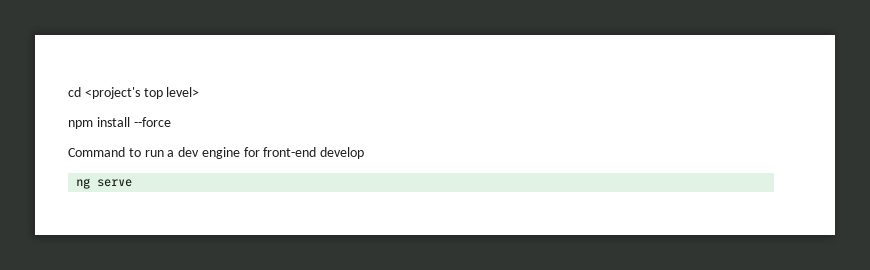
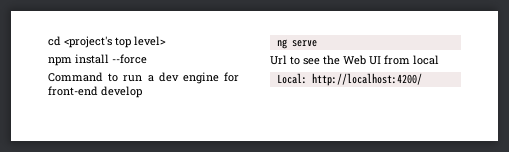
(133, 183) none -> [270,55,439,65] [276,73,422,86] // Url to see the Web UI from local // Local: http://localhost:4200/

